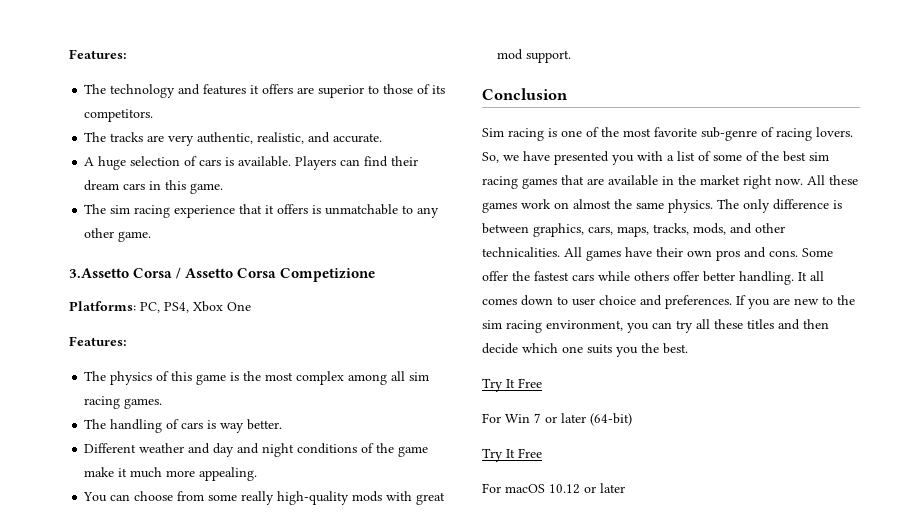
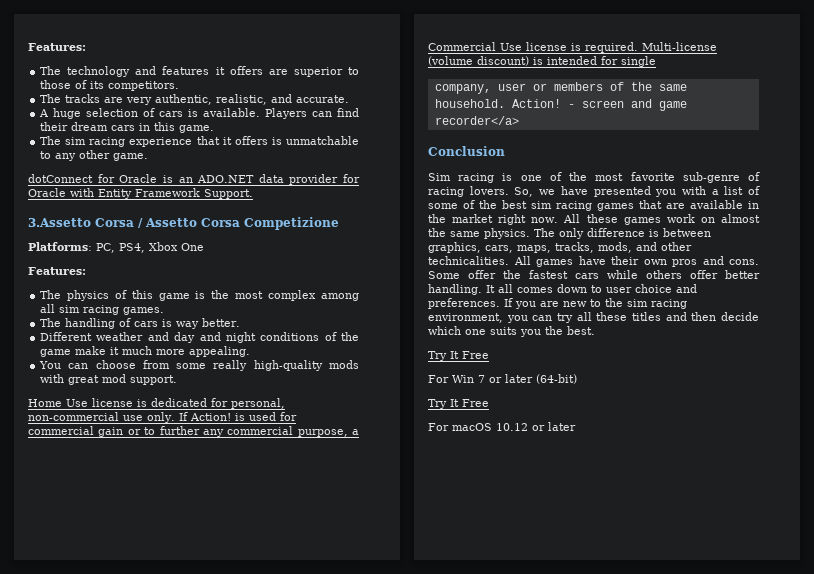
(152, 236) none -> [28,174,360,185] [28,188,253,199] // dotConnect for Oracle is an ADO.NET data provider for Oracle with Entity Framework Support.
(572, 56) none -> [28,398,285,409] [28,412,297,423] [28,426,359,437] [428,42,717,53] [428,56,656,67] [434,82,687,94] [434,99,687,111] [434,116,519,125] // Home Use license is dedicated for personal, non-commercial use only. If Action! is used for commercial gain or to further any commercial purpose, a Commercial Use license is required. Multi-license (volume discount) is intended for single // company, user or members of the same household. Action! - screen and game recorder</a>

